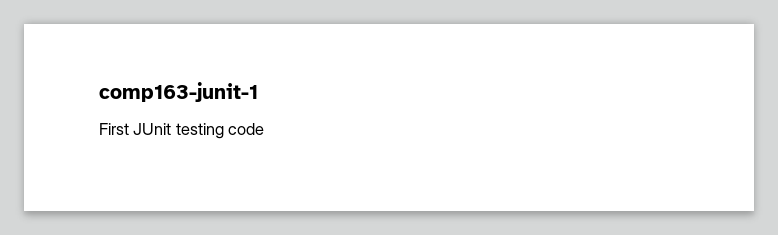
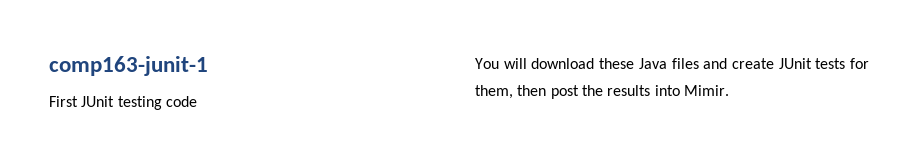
(265, 129) none -> [475,58,869,69] [475,85,729,99] // You will download these Java files and create JUnit tests for them, then post the results into Mimir.

